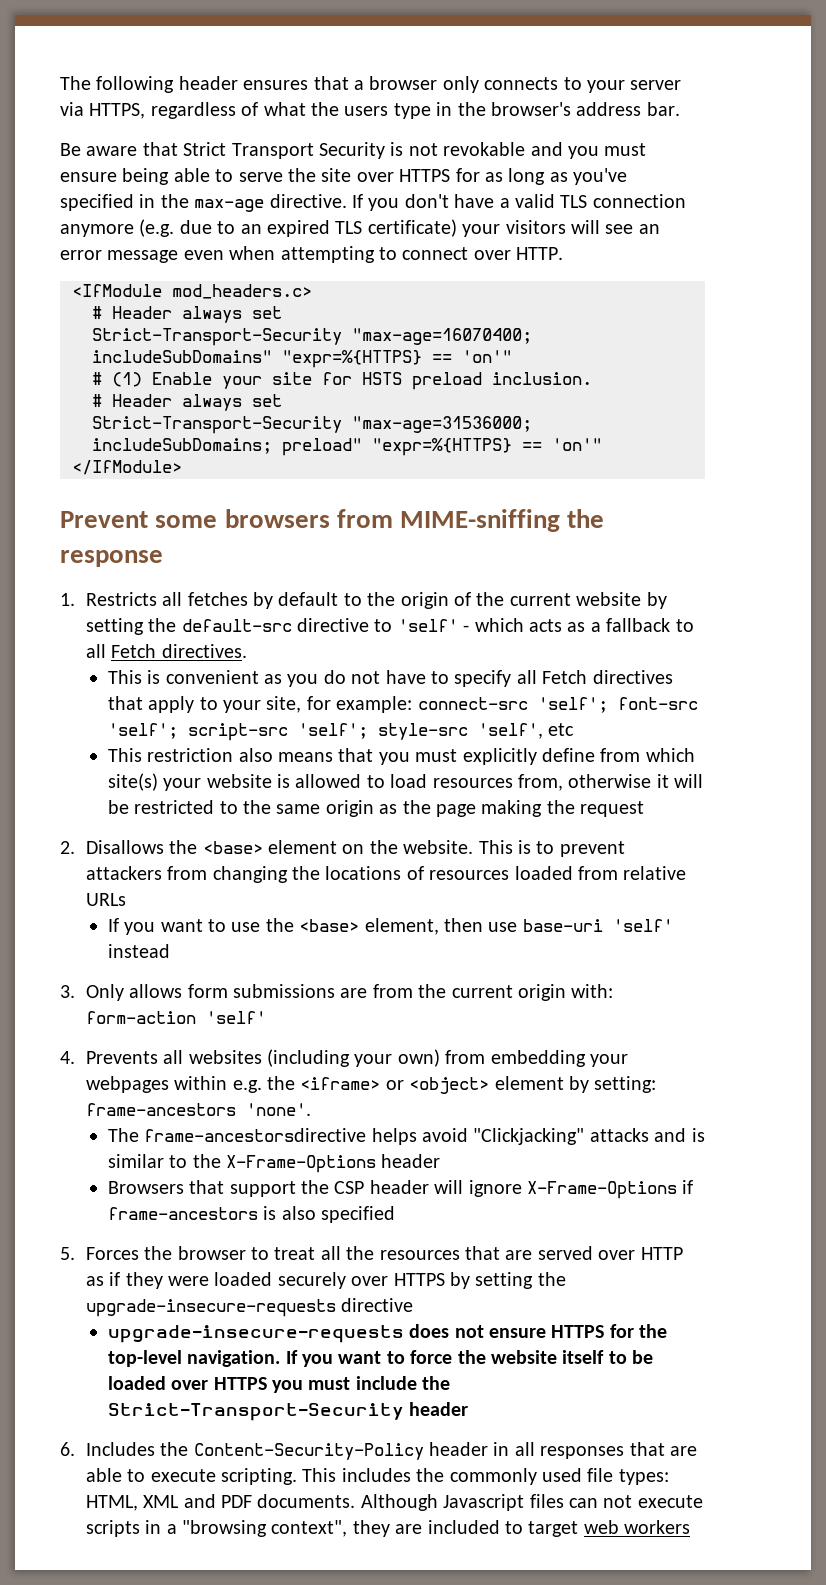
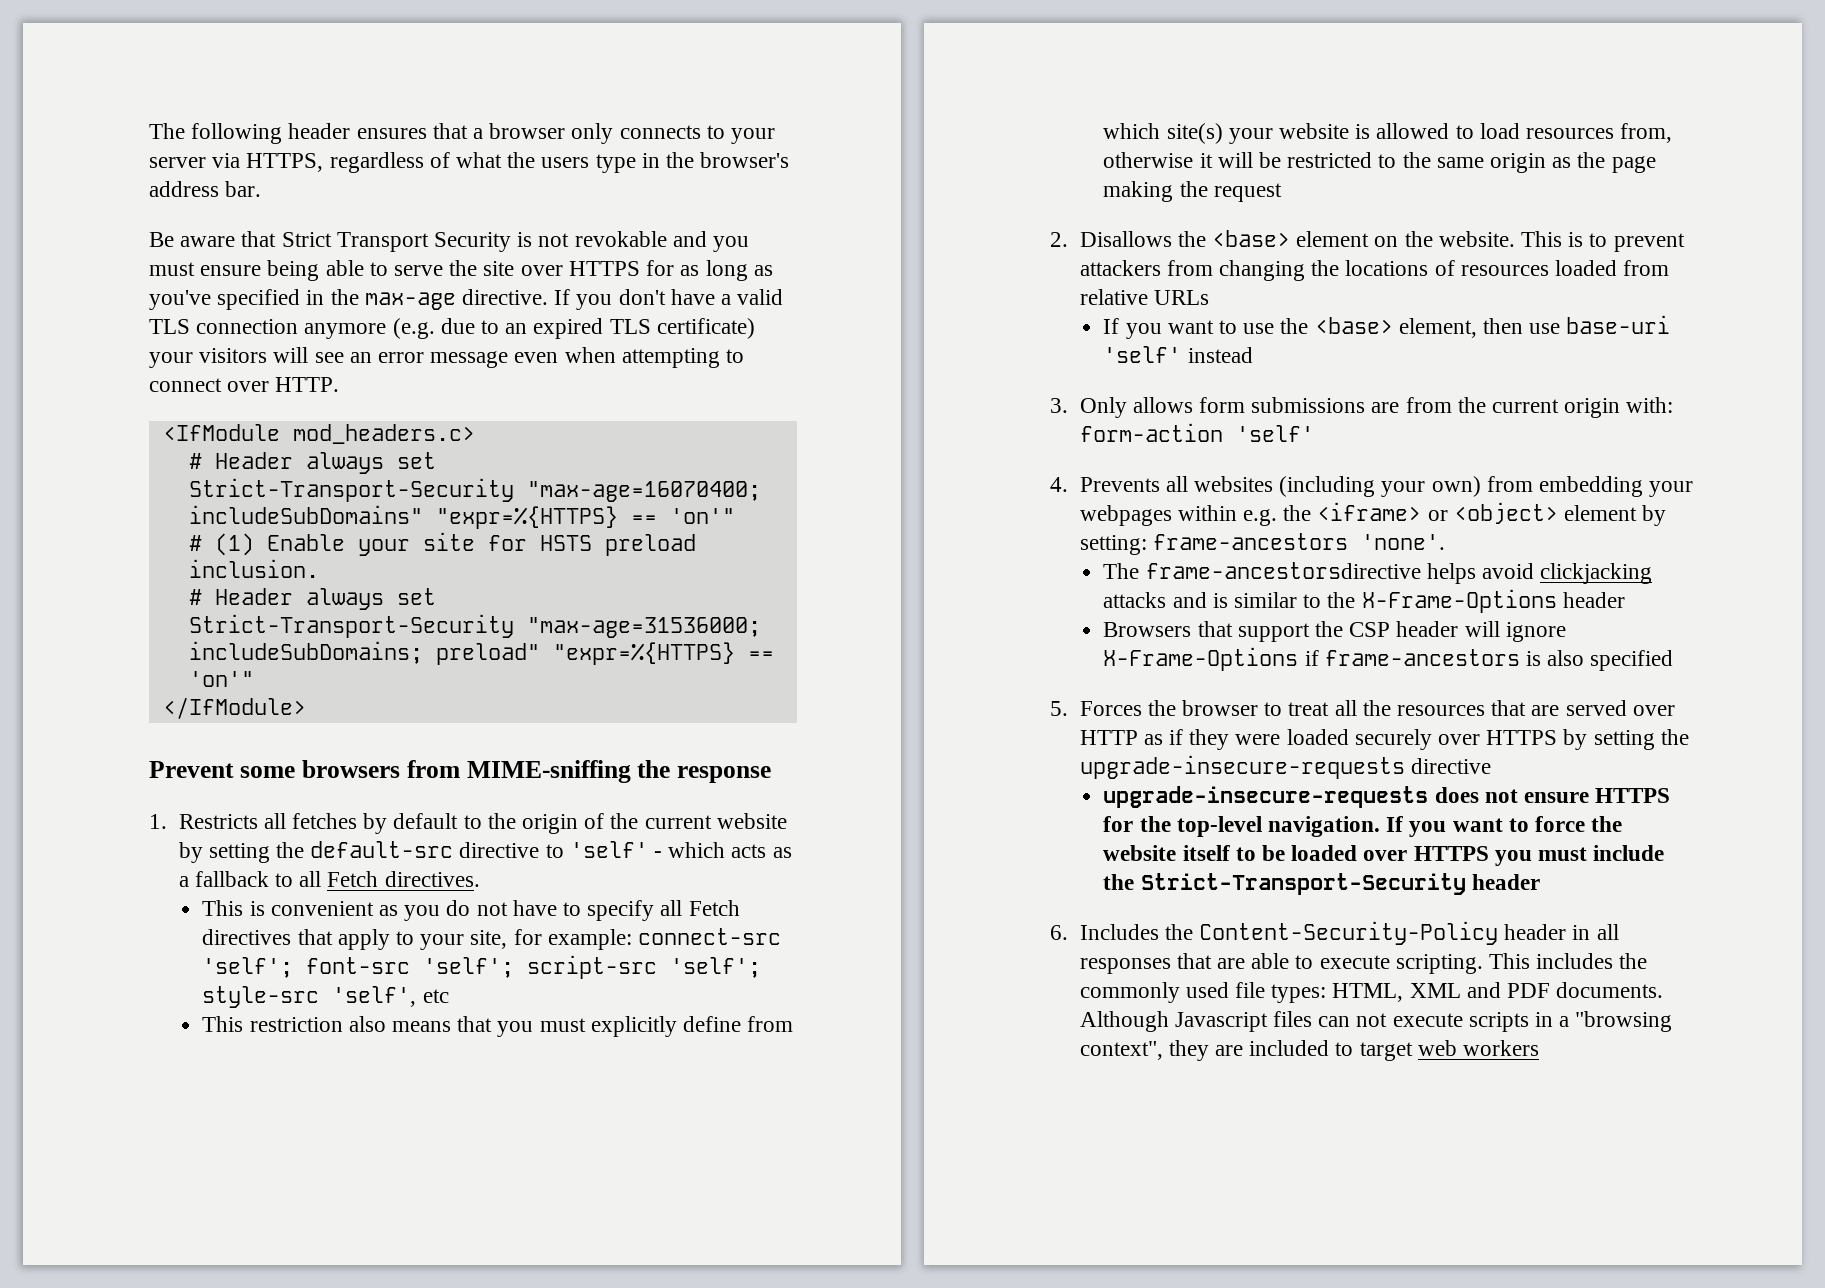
[473,1128,585,1145] "Clickjacking" -> [1540,563,1653,584] clickjacking

